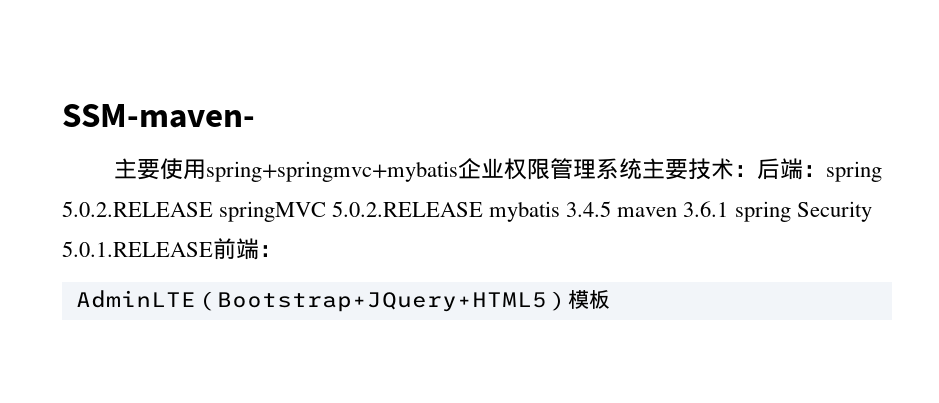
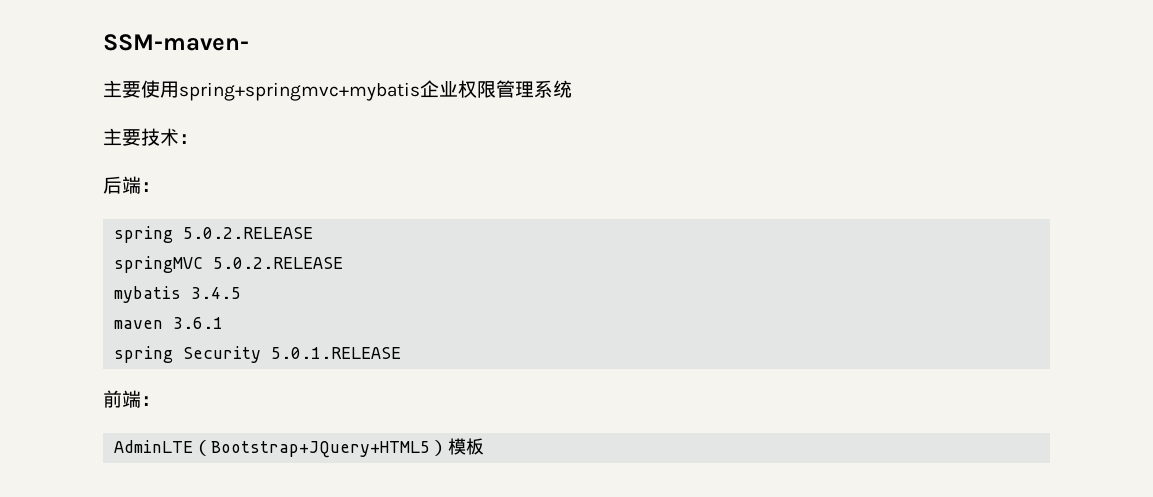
(643, 169) none -> (572, 89) //
(758, 171) none -> (198, 139) //
(827, 171) none -> (160, 187) //
(213, 209) none -> (314, 233) //
(484, 209) none -> (344, 263) //
(612, 209) none -> (242, 293) //
(729, 209) none -> (224, 323) //
(213, 249) none -> (402, 353) //

